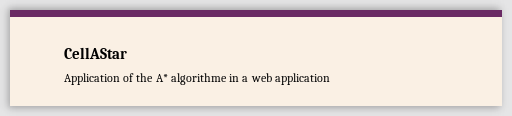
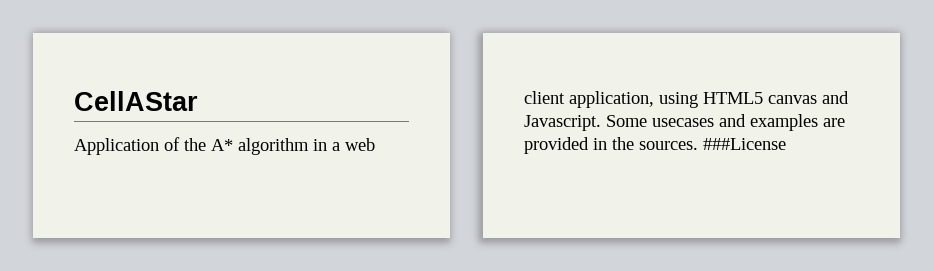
[170,73,227,85] algorithme -> [238,138,309,155] algorithm
[274,73,330,85] application -> [524,91,849,108] [524,114,845,131] [524,137,786,154] client application, using HTML5 canvas and Javascript. Some usecases and examples are provided in the sources. ###License

